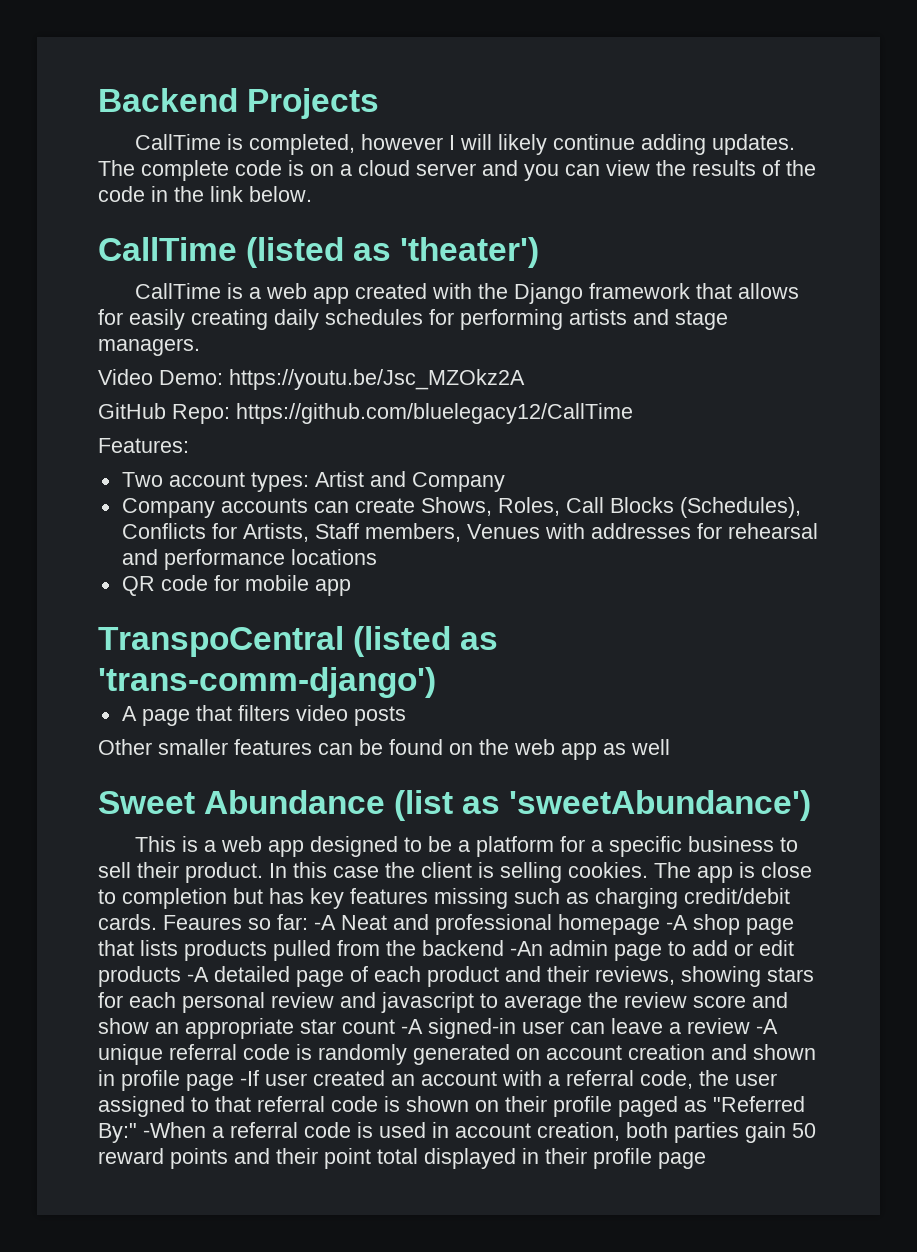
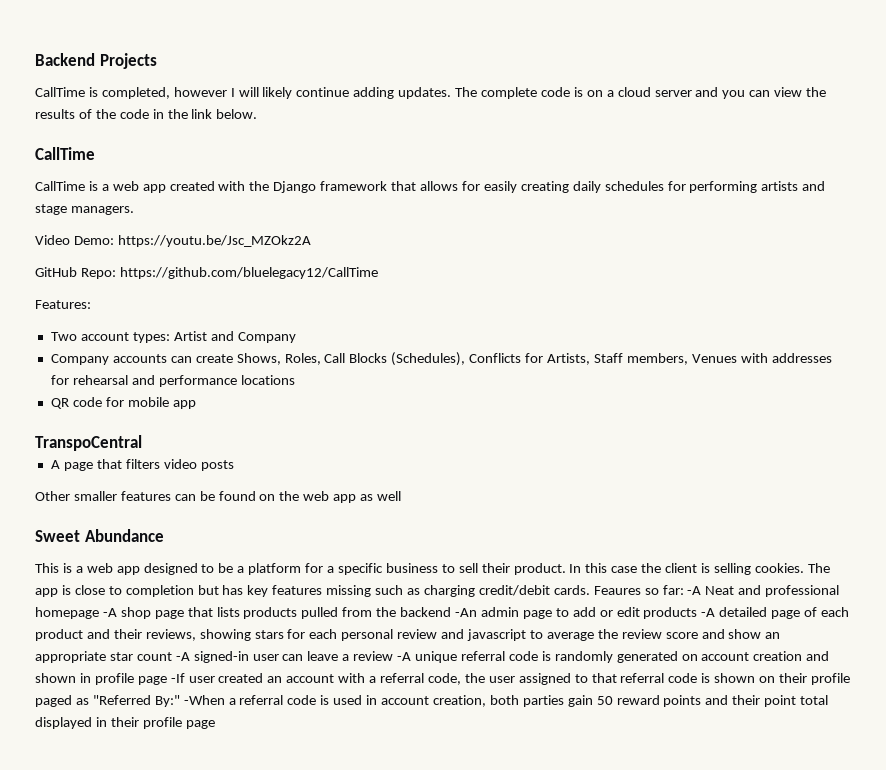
[246,237,540,268] (listed as 'theater') -> (95, 153) none
[353,626,499,657] [98,667,436,698] (listed as 'trans-comm-django') -> (142, 443) none
[394,790,812,821] (list as 'sweetAbundance') -> (164, 535) none

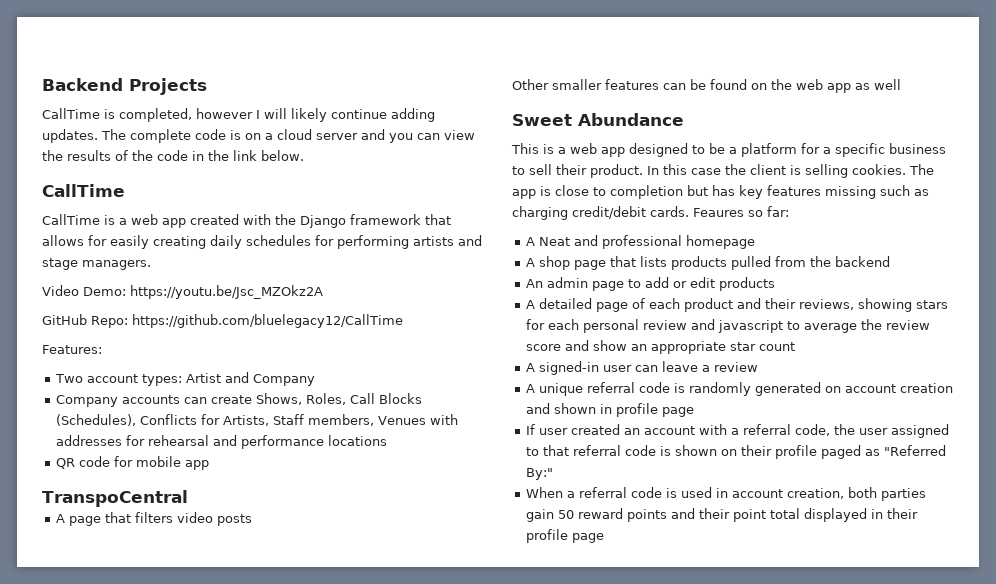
[687,586,702,595] -A -> [526,237,536,246] // A
[102,608,117,617] -A -> [526,258,536,267] // A
[455,608,478,617] -An -> [526,279,544,288] // An
[701,608,716,617] -A -> [526,300,536,309] // A
[175,652,190,661] -A -> [526,363,536,372] // A
[397,652,412,661] -A -> [526,384,536,393] // A
[170,673,185,683] -If -> [526,424,536,435] // If
[183,695,225,705] -When -> [526,487,564,498] // When

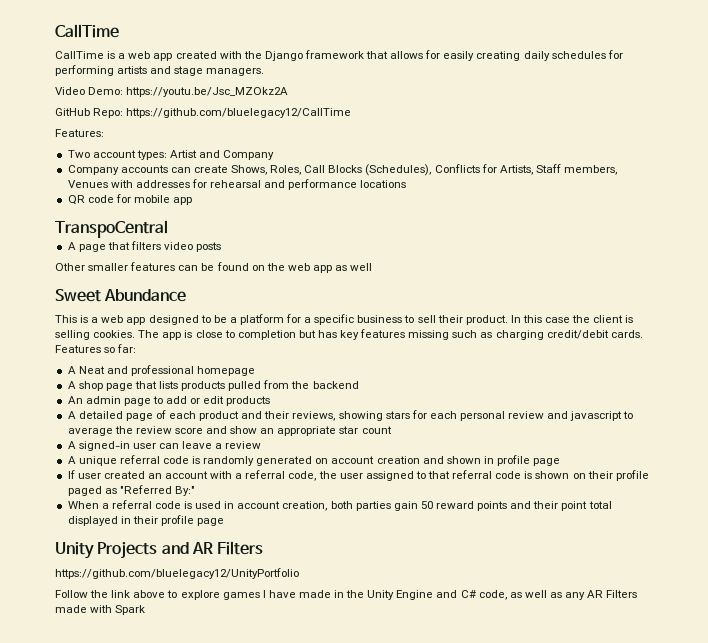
[42,78,207,95] [42,108,435,122] [42,129,475,143] [42,150,304,161] Backend Projects // CallTime is completed, however I will likely continue adding updates. The complete code is on a cloud server and you can view the results of the code in the link below. // -> (55, 31) none
[693,208,744,217] Feaures -> [55,345,101,353] Features
(605, 538) none -> [55,541,264,559] [55,568,299,579] [55,590,638,600] [55,605,146,615] // Unity Projects and AR Filters // https://github.com/bluelegacy12/UnityPortfolio // Follow the link above to explore games I have made in the Unity Engine and C# code, as well as any AR Filters made with Spark

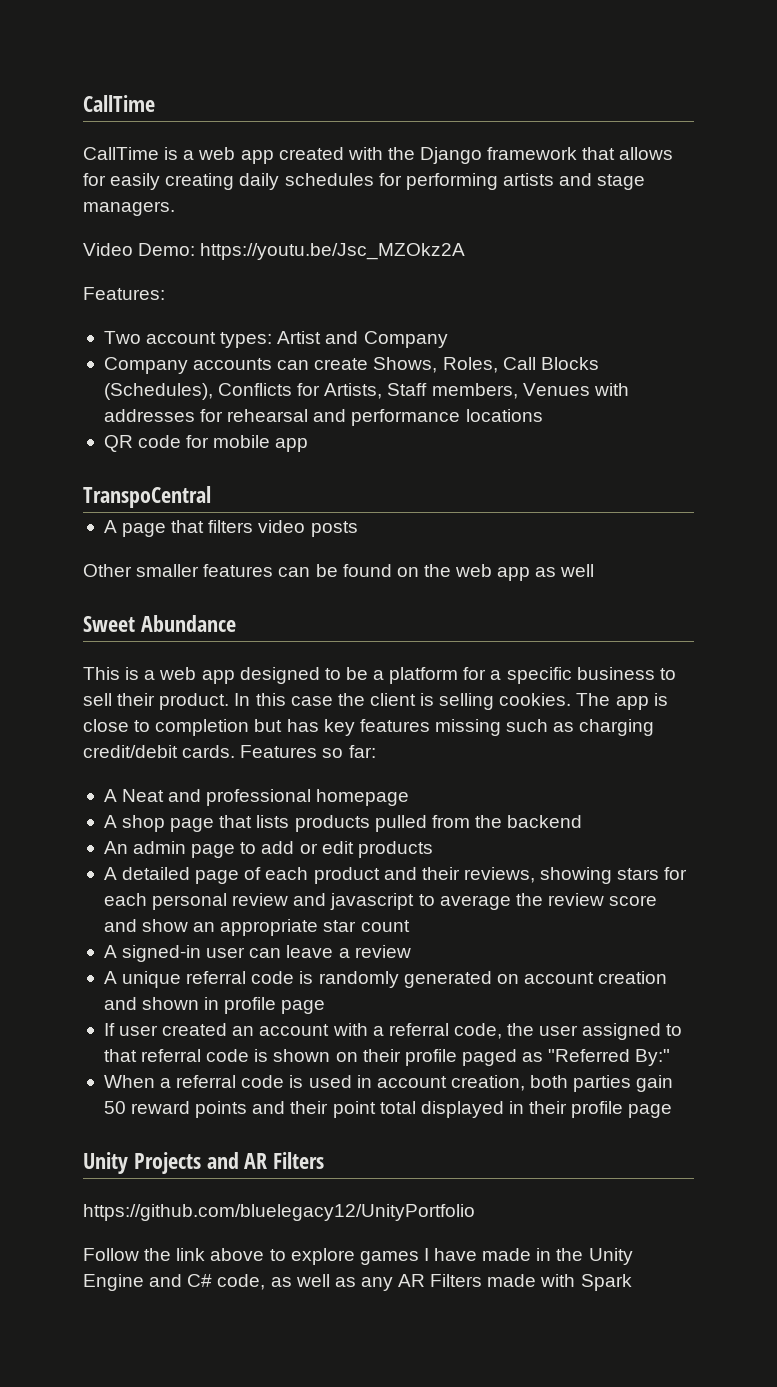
[55,108,352,118] // GitHub Repo: https://github.com/bluelegacy12/CallTime -> (466, 251) none

